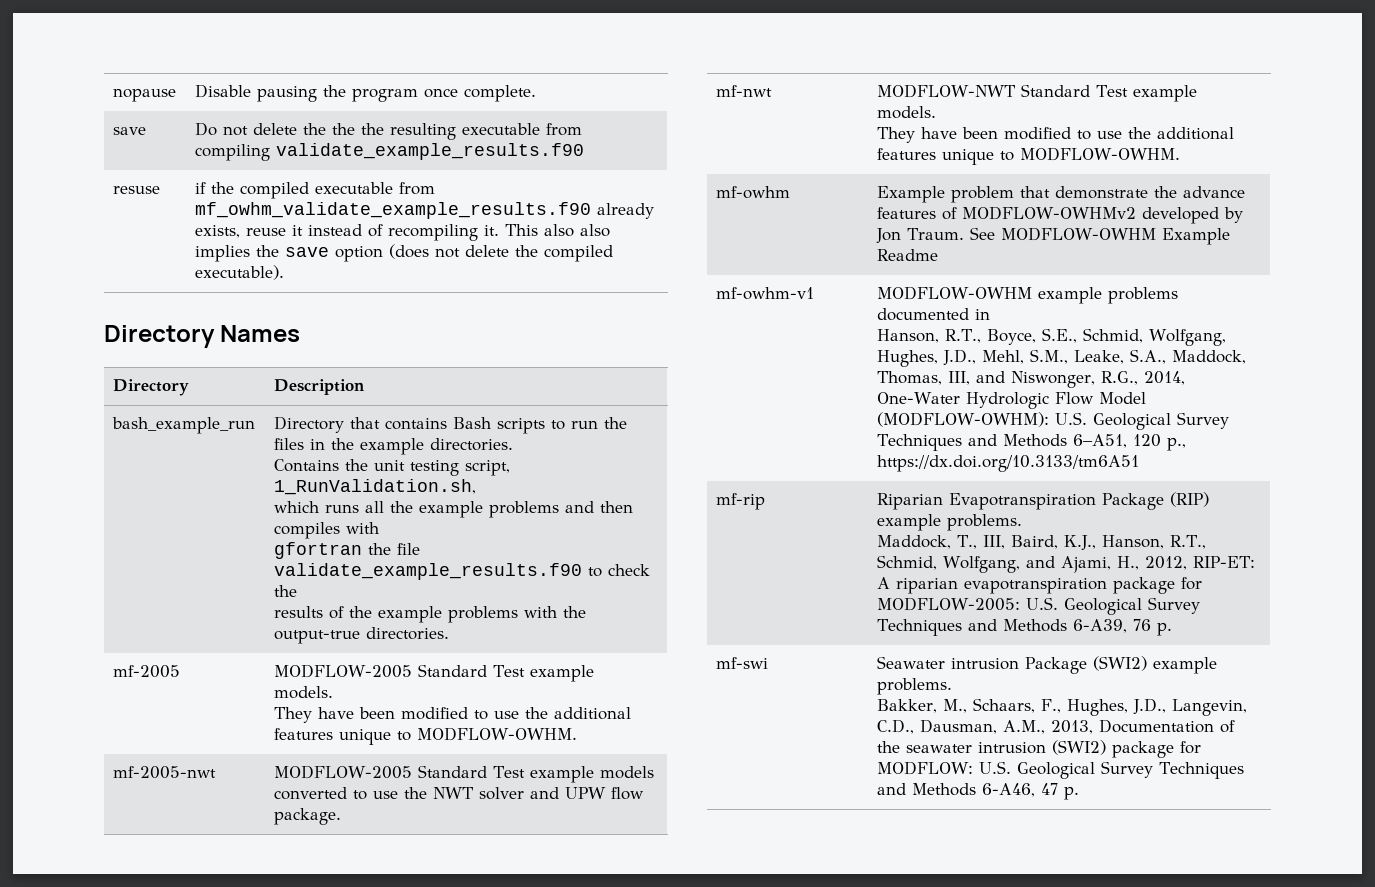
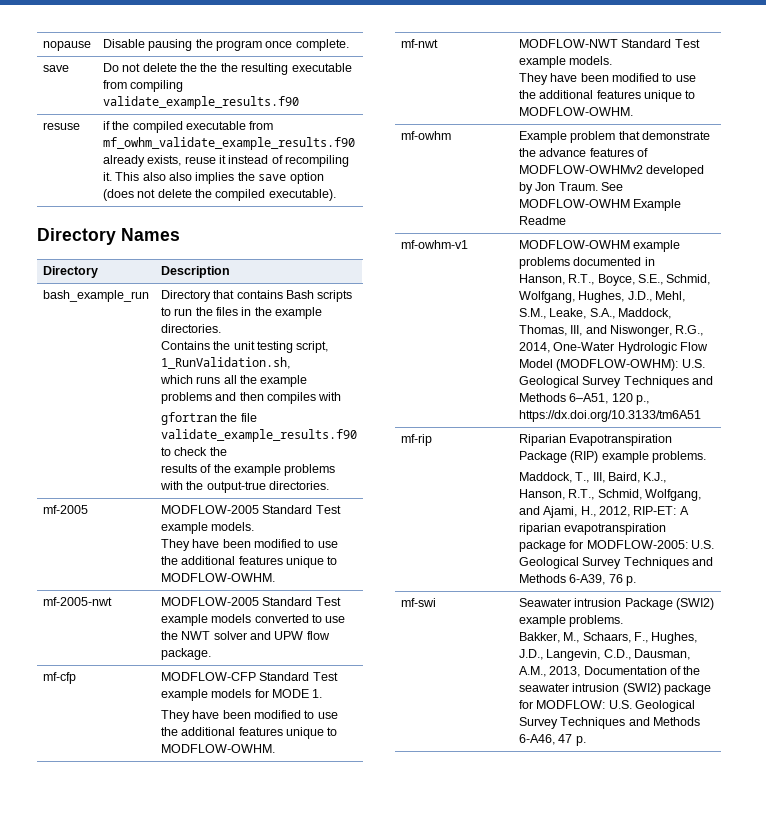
(342, 816) none -> [42,672,76,684] [160,672,338,681] [160,689,323,701] [160,710,338,722] [160,727,338,739] [160,744,275,753] // mf-cfp | MODFLOW-CFP Standard Test example models for MODE 1. // They have been modified to use the additional features unique to MODFLOW-OWHM.

